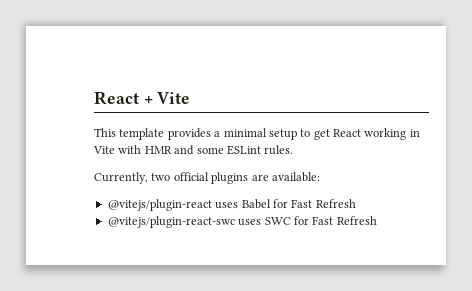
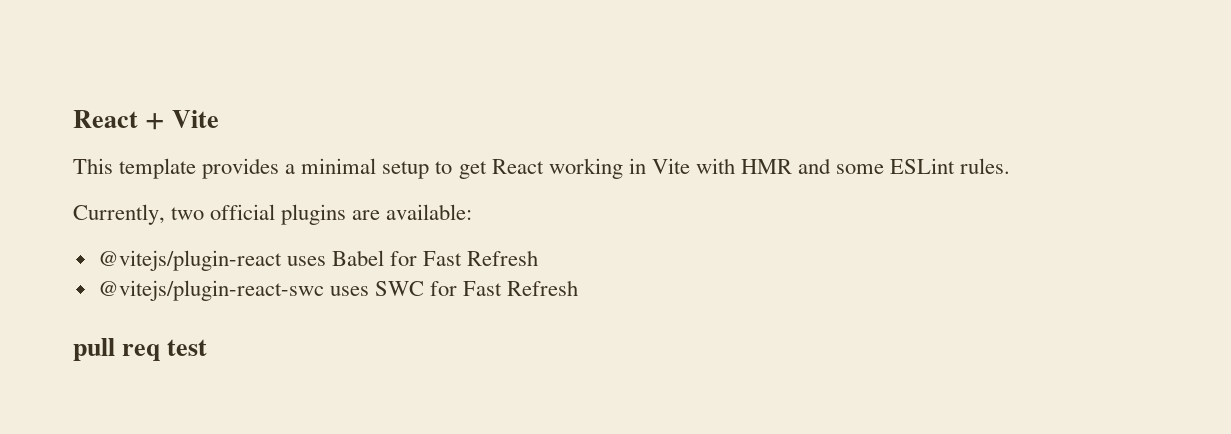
(377, 220) none -> [73,338,208,361] // pull req test

